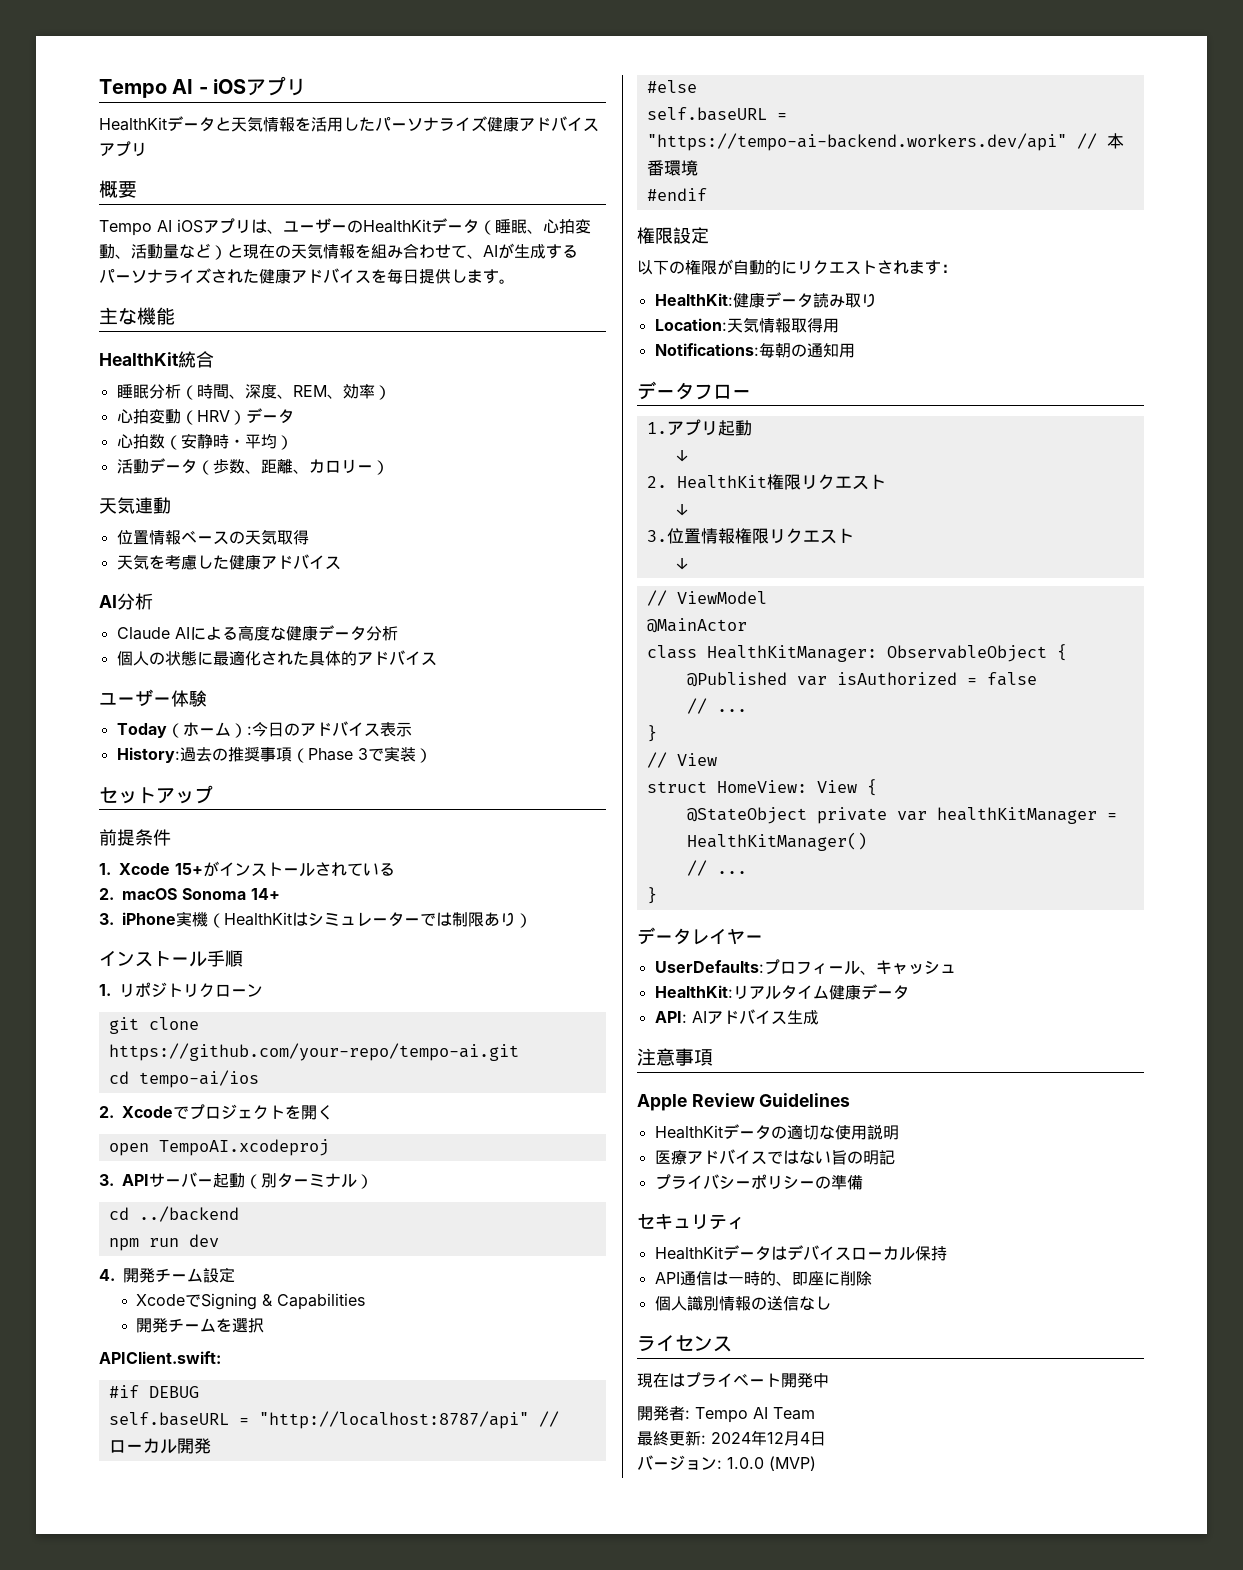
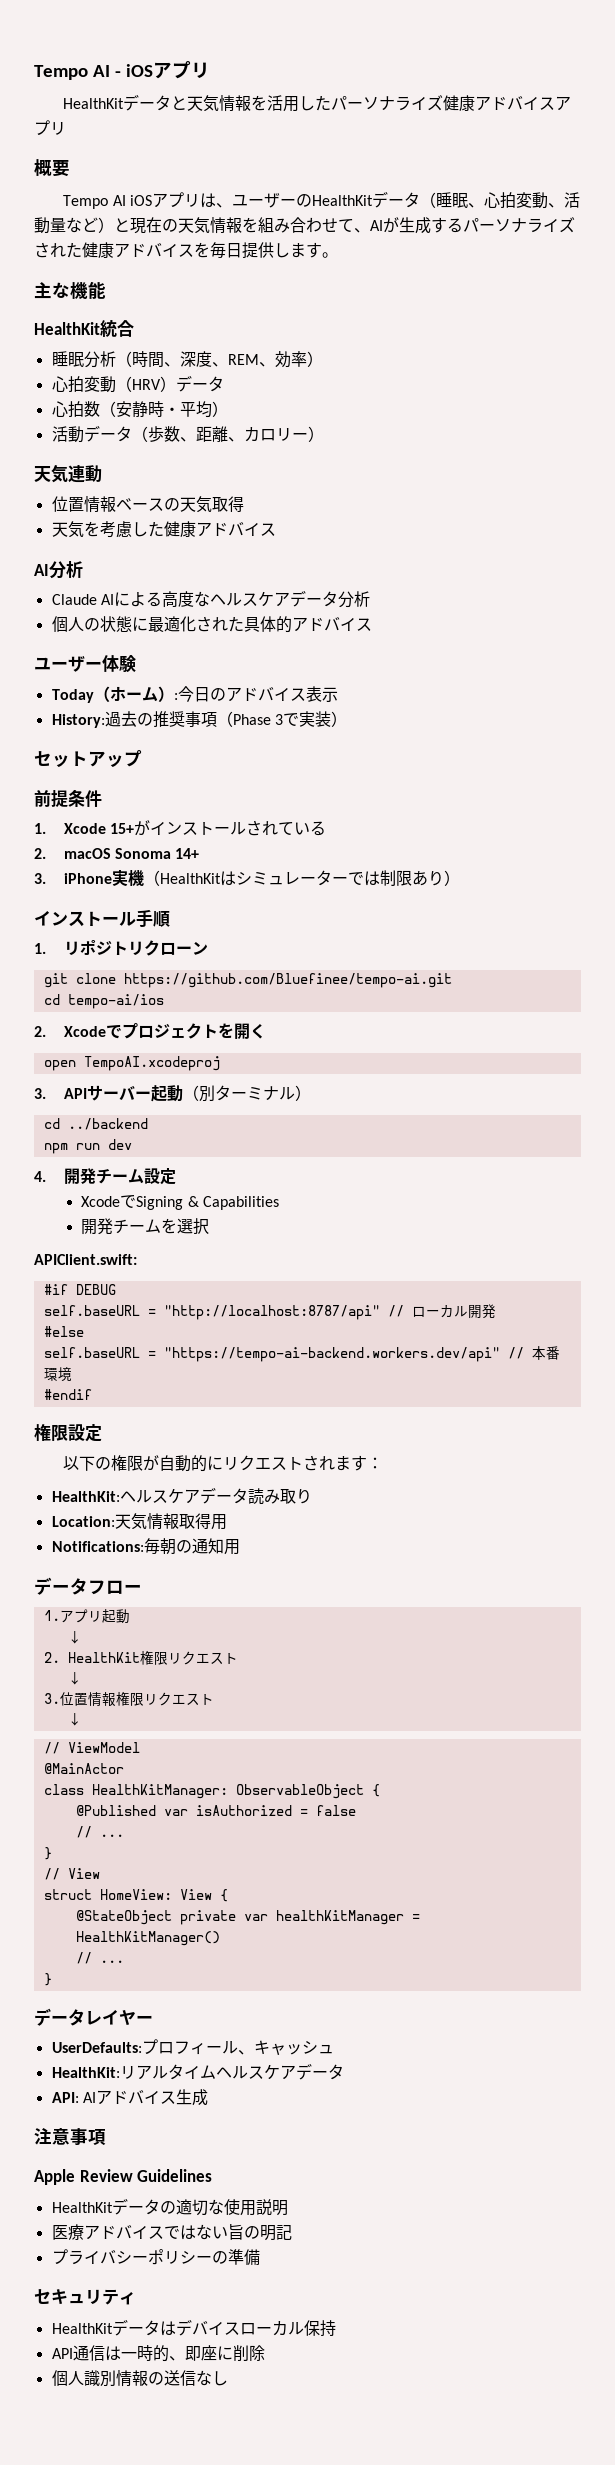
[285,625,318,641] 健康 -> [209,591,290,607] ヘルスケア
[108,1043,519,1061] https://github.com/your-repo/tempo-ai.git -> [123,973,452,988] https://github.com/Bluefinee/tempo-ai.git
[732,292,765,308] 健康 -> [119,1488,200,1504] ヘルスケア
[828,984,861,1000] 健康 -> [215,2064,296,2080] ヘルスケア
[637,1335,732,1352] [637,1372,829,1388] [637,1406,815,1423] [637,1430,826,1446] [637,1455,816,1471] // ライセンス // 現在はプライベート開発中 // 開発者: Tempo AI Team // 最終更新: 2024年12月4日 // バージョン: 1.0.0 (MVP) -> (228, 2378) none

